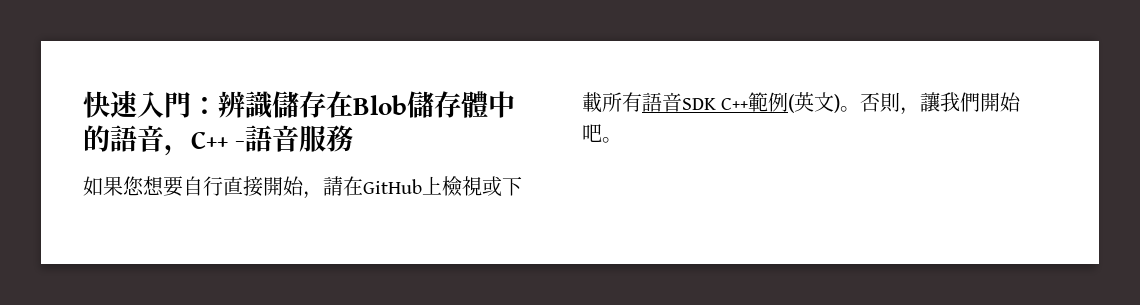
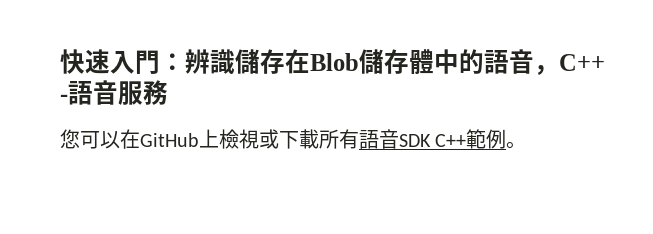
[83,176,343,199] 如果您想要自行直接開始，請 -> [60,129,120,149] 您可以
[788,92,1022,115] [582,124,602,142] (英文)。否則，讓我們開始吧 -> (507, 139) none

